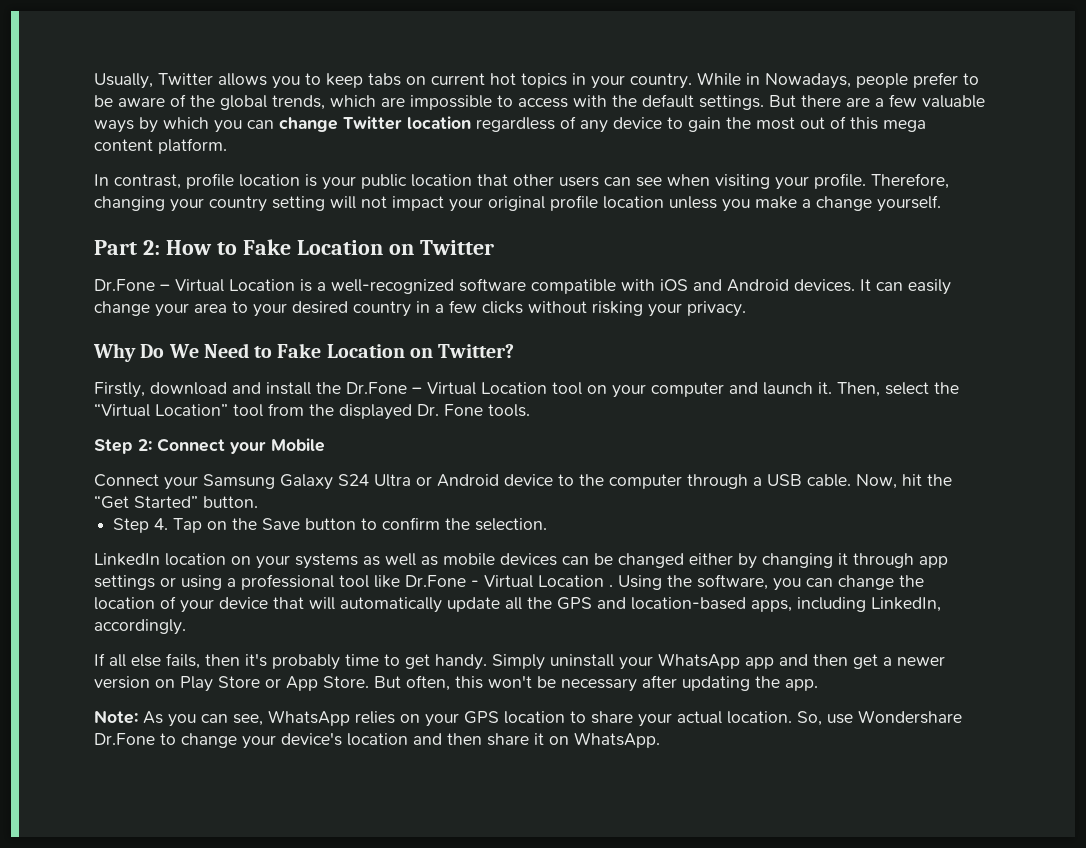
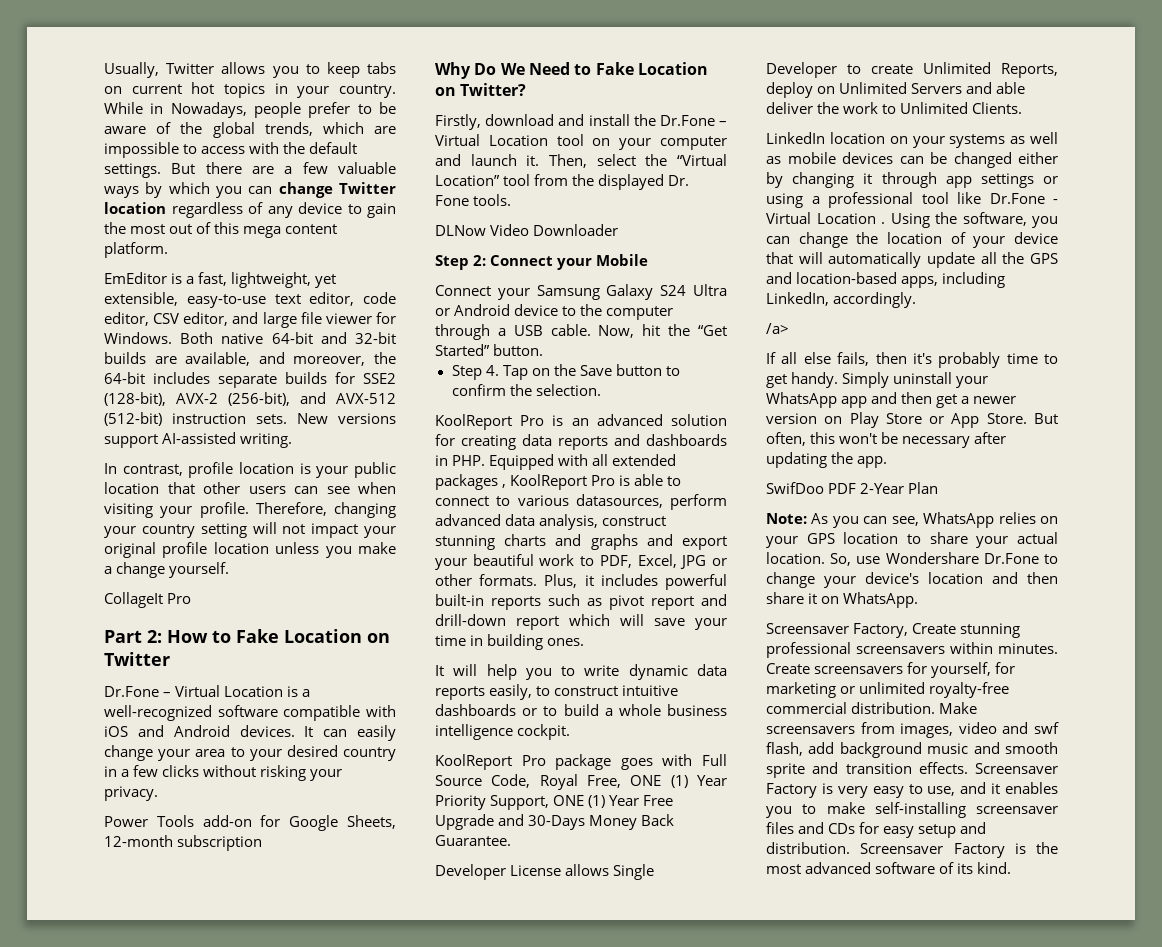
(227, 146) none -> [104,272,337,288] [104,292,396,308] [104,312,396,328] [104,332,396,344] [104,352,396,366] [104,372,396,388] [104,392,396,406] [104,412,396,426] [104,432,293,448] // EmEditor is a fast, lightweight, yet extensible, easy-to-use text editor, code editor, CSV editor, and large file viewer for Windows. Both native 64-bit and 32-bit builds are available, and moreover, the 64-bit includes separate builds for SSE2 (128-bit), AVX-2 (256-bit), and AVX-512 (512-bit) instruction sets. New versions support AI-assisted writing.
(941, 203) none -> [104,592,192,608] // CollageIt Pro
(746, 309) none -> [104,815,396,831] [104,835,263,851] // Power Tools add-on for Google Sheets, 12-month subscription
(530, 410) none -> [435,224,619,236] // DLNow Video Downloader
(548, 524) none -> [435,414,727,430] [435,434,727,450] [435,454,677,470] [435,474,682,490] [435,494,727,510] [435,514,667,530] [435,534,727,550] [435,554,727,570] [435,574,727,590] [435,594,727,610] [435,614,727,630] [435,634,585,650] [435,664,727,680] [435,684,679,700] [435,704,727,716] [435,724,571,740] [435,754,727,770] [435,774,727,790] [435,795,674,810] [435,814,675,830] [435,835,511,846] [435,864,655,880] [766,62,1058,78] [766,82,1026,98] [766,102,1023,114] // KoolReport Pro is an advanced solution for creating data reports and dashboards in PHP. Equipped with all extended packages , KoolReport Pro is able to connect to various datasources, perform advanced data analysis, construct stunning charts and graphs and export your beautiful work to PDF, Excel, JPG or other formats. Plus, it includes powerful built-in reports such as pivot report and drill-down report which will save your time in building ones. // It will help you to write dynamic data reports easily, to construct intuitive dashboards or to build a whole business intelligence cockpit. // KoolReport Pro package goes with Full Source Code, Royal Free, ONE (1) Year Priority Support, ONE (1) Year Free Upgrade and 30-Days Money Back Guarantee. // Developer License allows Single Developer to create Unlimited Reports, deploy on Unlimited Servers and able deliver the work to Unlimited Clients.
(186, 627) none -> [766,323,789,334] // /a>
(818, 685) none -> [766,482,939,494] // SwifDoo PDF 2-Year Plan
(660, 740) none -> [766,623,1021,638] [766,642,1058,658] [766,662,1016,678] [766,682,1010,698] [766,702,978,714] [766,722,1059,738] [766,742,1058,758] [766,762,1058,778] [766,782,1058,798] [766,802,1058,818] [766,822,987,838] [766,842,1058,858] [766,862,1012,874] // Screensaver Factory, Create stunning professional screensavers within minutes. Create screensavers for yourself, for marketing or unlimited royalty-free commercial distribution. Make screensavers from images, video and swf flash, add background music and smooth sprite and transition effects. Screensaver Factory is very easy to use, and it enables you to make self-installing screensaver files and CDs for easy setup and distribution. Screensaver Factory is the most advanced software of its kind.

